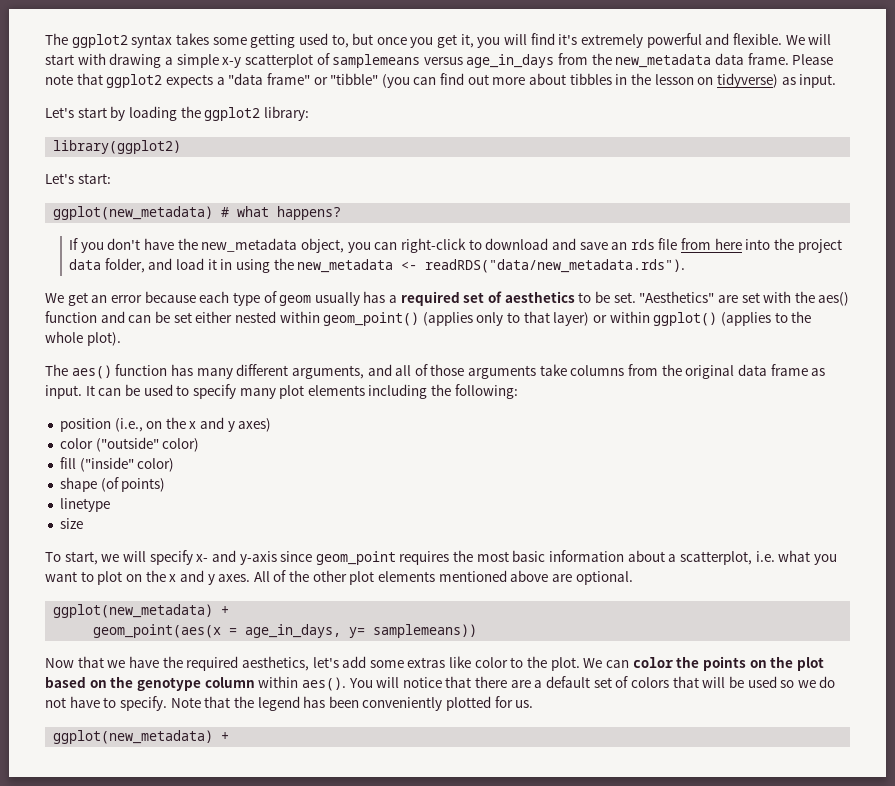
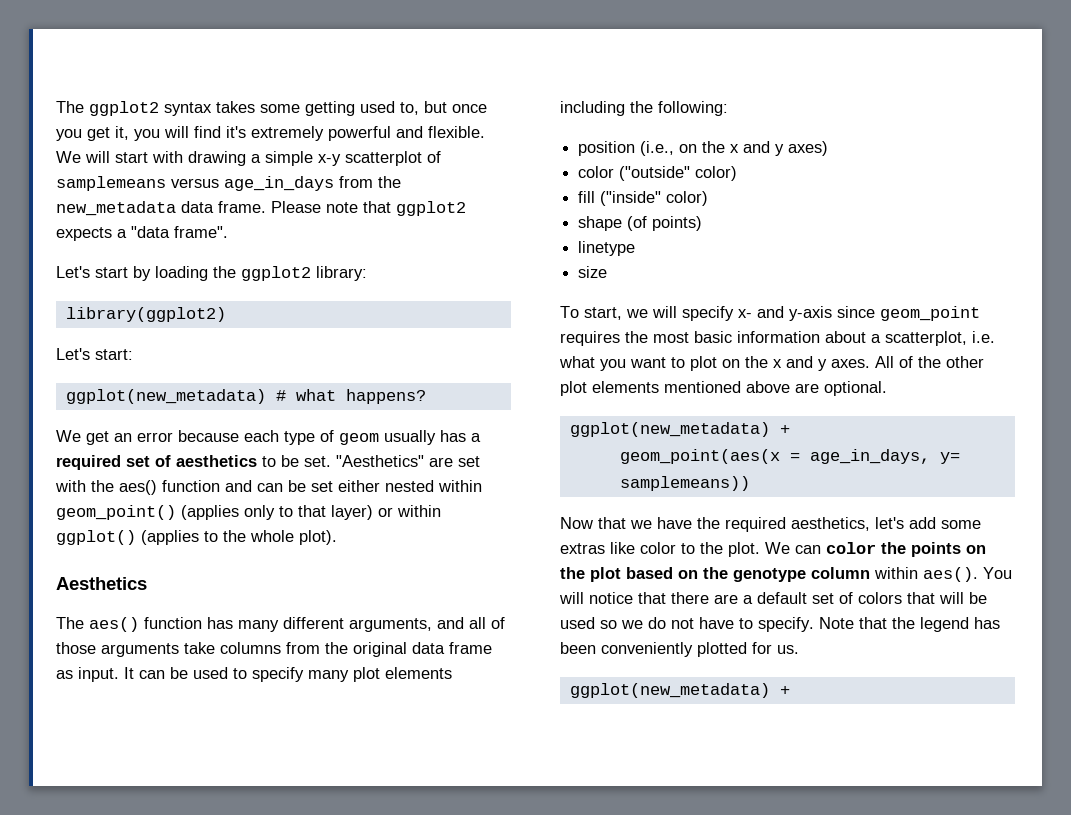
[266,73,837,88] frame" or "tibble" (you can find out more about tibbles in the lesson on tidyverse) as input. -> [174,226,228,238] frame".
[69,238,842,253] [69,258,686,273] // If you don't have the new_metadata object, you can right-click to download and save an rds file from here into the project data folder, and load it in using the new_metadata <- readRDS("data/new_metadata.rds"). -> (426, 396) none
(121, 339) none -> [56,577,147,590] // Aesthetics

